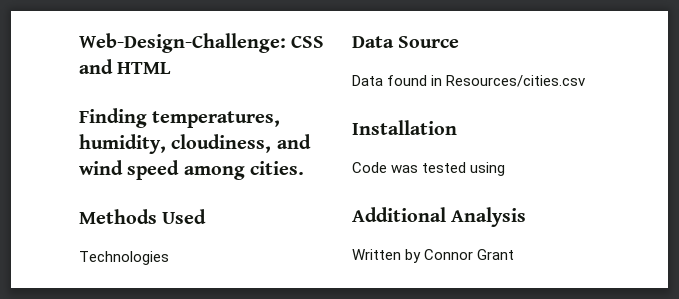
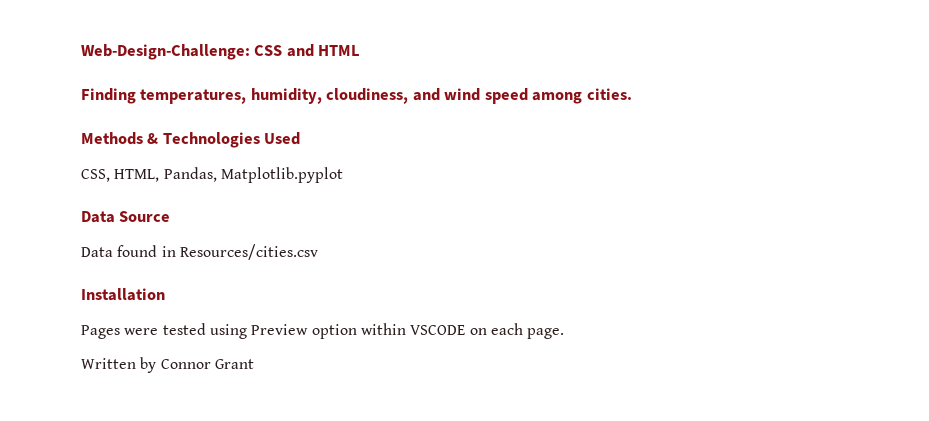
(157, 216) none -> [147,132,260,148] & Technologies
[79,251,169,265] Technologies -> [81,167,343,183] CSS, HTML, Pandas, Matplotlib.pyplot
[352,162,419,173] Code was -> [81,325,159,339] Pages were
[352,207,527,227] // Additional Analysis -> [251,323,565,339] Preview option within VSCODE on each page.

